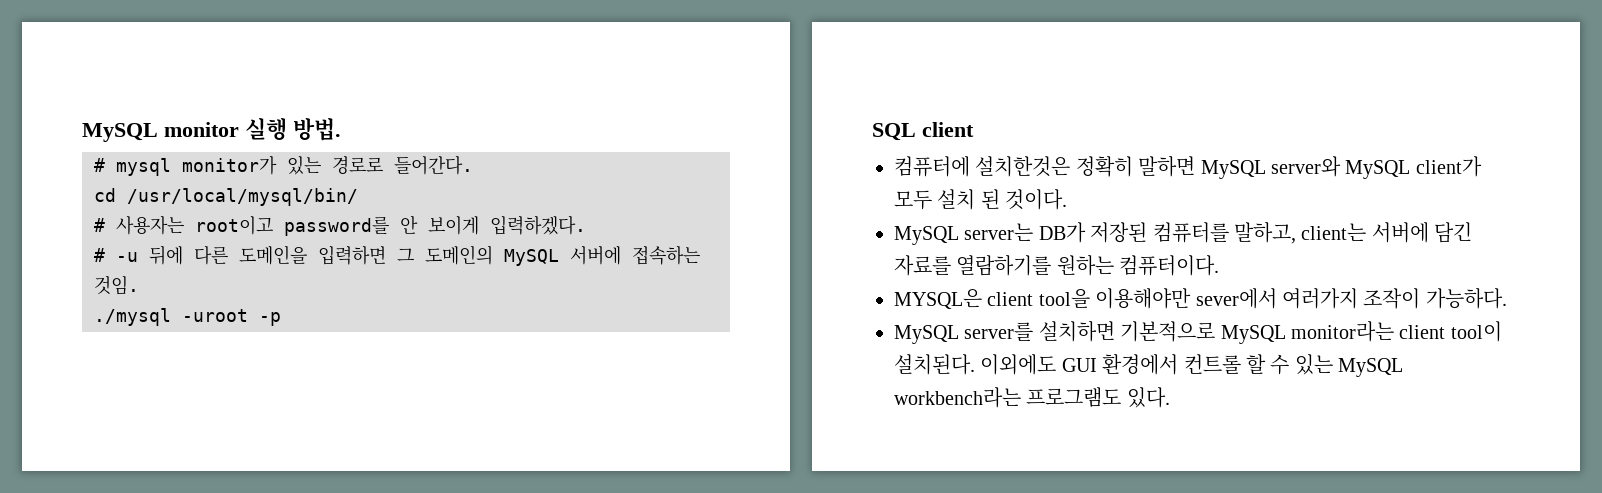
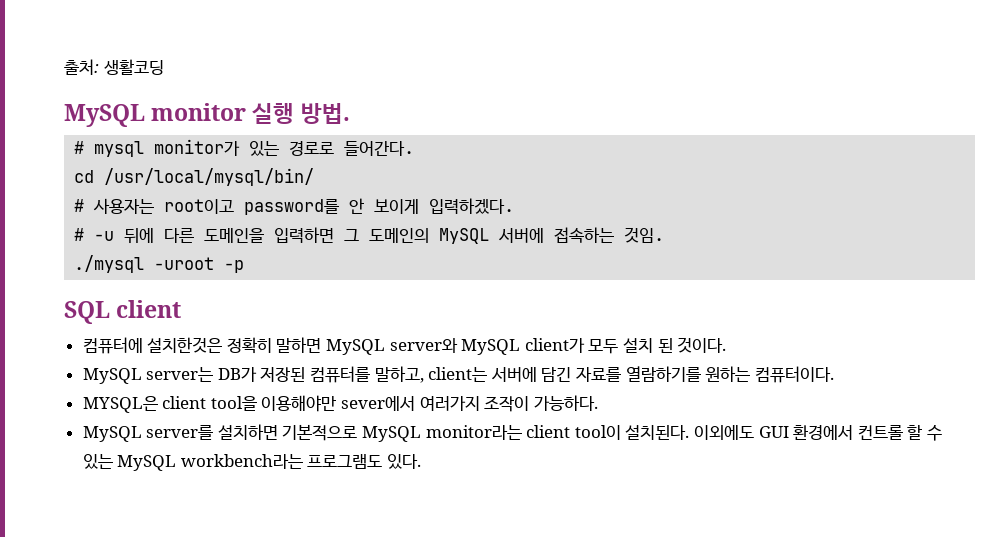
(82, 132) none -> [64,59,164,75] 출처: 생활코딩 //

